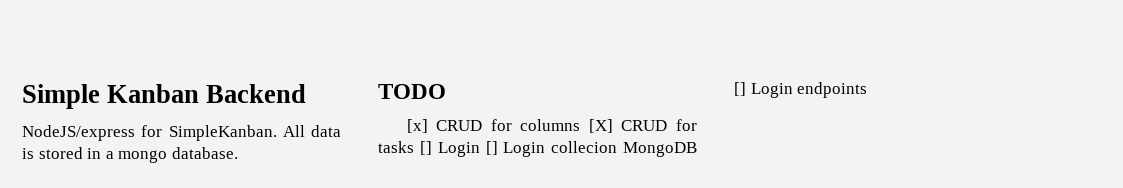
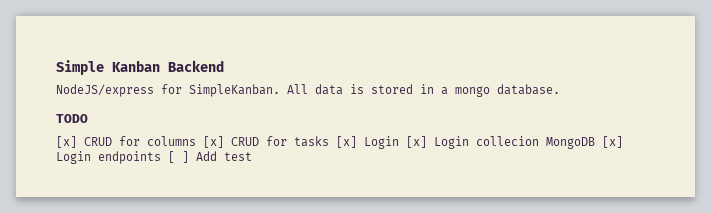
[588,119,613,133] [X] -> [203,136,224,148] [x]
[419,141,498,157] [] Login [] -> [336,136,427,149] [x] Login [x]
[734,82,746,96] [] -> [602,136,623,148] [x]
(868, 90) none -> [168,151,252,163] [ ] Add test

